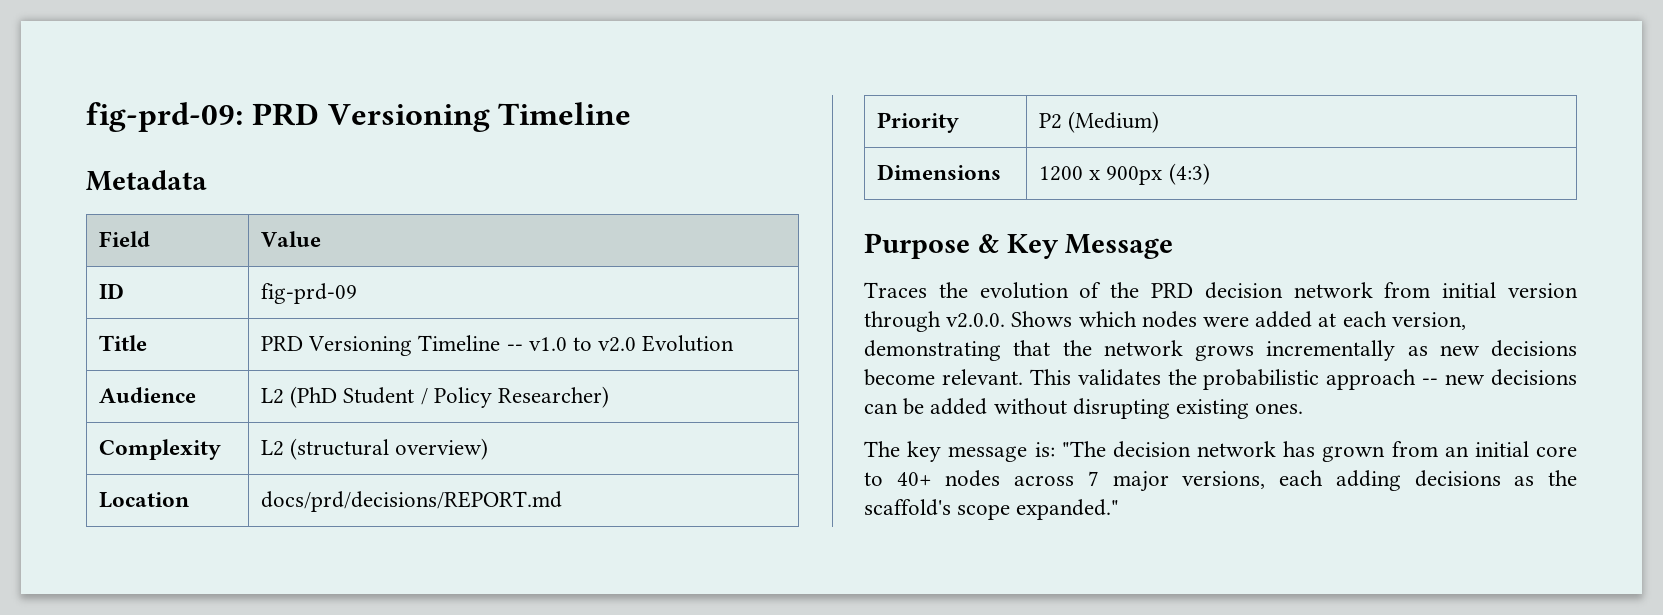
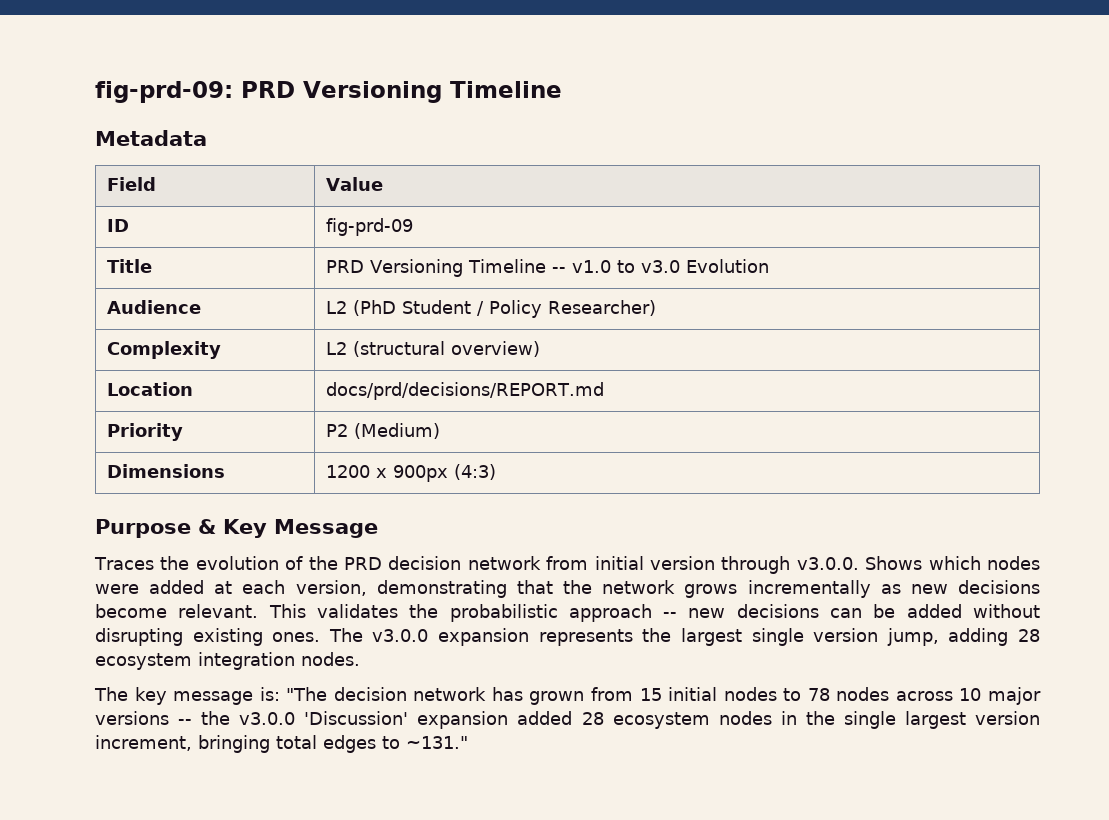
[598,337,637,352] v2.0 -> [640,260,680,273] v3.0
[946,313,1006,328] v2.0.0. -> [796,557,859,570] v3.0.0.
(1304, 408) none -> [328,628,1041,646] [95,652,360,670] The v3.0.0 expansion represents the largest single version jump, adding 28 ecosystem integration nodes.
[1444,441,1577,457] [864,470,1577,492] [864,499,1120,520] an initial core to 40+ nodes across 7 major versions, each adding decisions as the scaffold's scope expanded." -> [639,687,1041,705] [95,711,1040,729] [95,735,468,753] 15 initial nodes to 78 nodes across 10 major versions -- the v3.0.0 'Discussion' expansion added 28 ecosystem nodes in the single largest version increment, bringing total edges to ~131."

